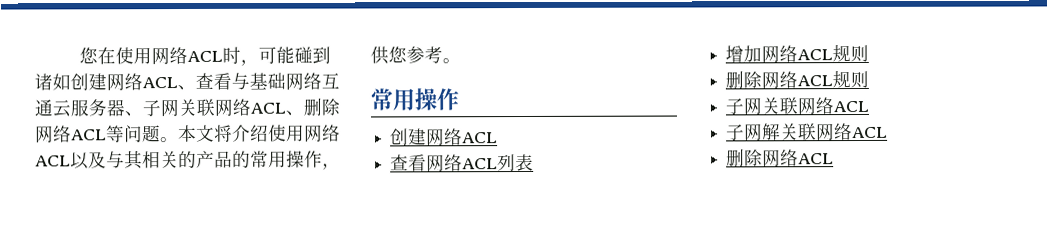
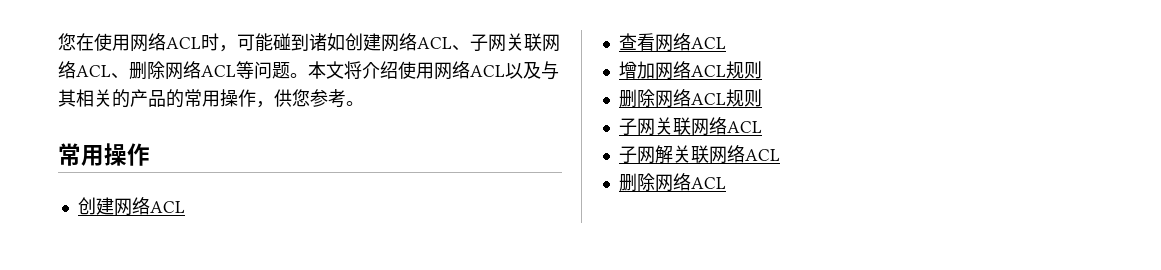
[195,72,340,91] [34,99,143,118] 查看与基础网络互通云服务器、 -> (470, 48) none
[497,153,535,172] 列表 -> (726, 43) none

